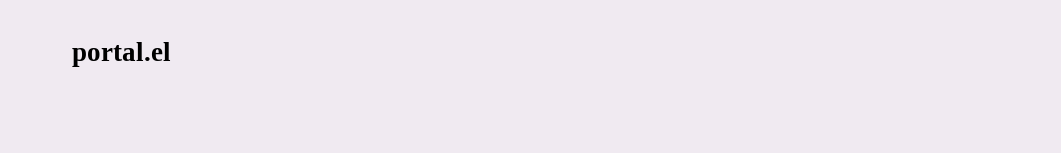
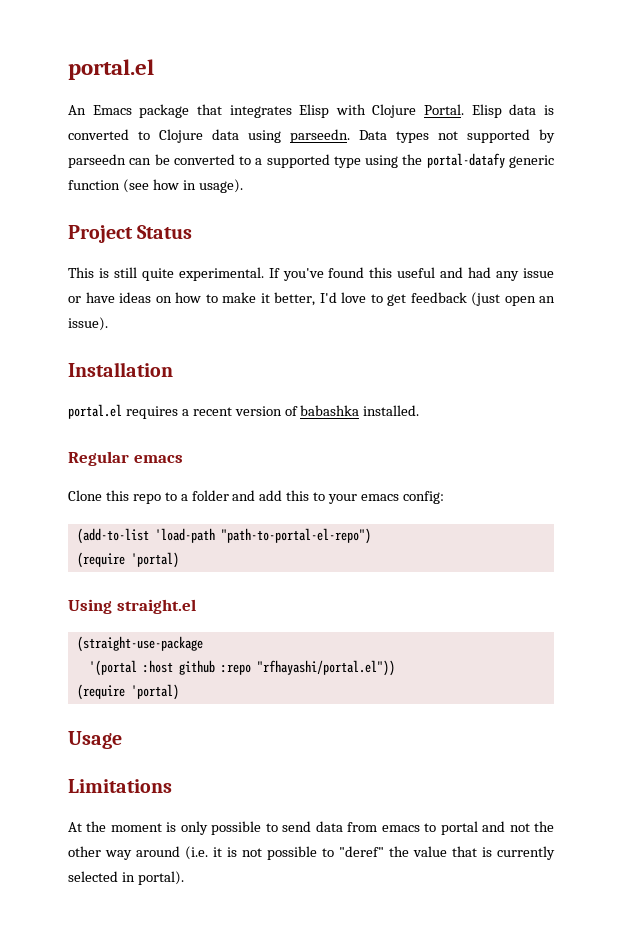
[72,42,171,67] portal.el -> [68,59,154,80] [68,104,554,118] [68,129,555,143] [68,153,554,168] [68,179,243,193] [68,225,193,243] [68,267,554,281] [68,292,555,306] [68,317,108,331] [68,362,173,377] [68,404,420,419] [68,451,183,466] [68,490,444,504] [76,528,371,544] [76,552,179,568] [68,599,196,614] [76,636,203,652] [88,660,395,676] [76,684,179,700] [68,731,122,749] [68,779,172,793] [68,821,555,835] [68,846,555,860] [68,871,184,885] portal.el // An Emacs package that integrates Elisp with Clojure Portal. Elisp data is converted to Clojure data using parseedn. Data types not supported by parseedn can be converted to a supported type using the portal-datafy generic function (see how in usage). // Project Status // This is still quite experimental. If you've found this useful and had any issue or have ideas on how to make it better, I'd love to get feedback (just open an issue). // Installation // portal.el requires a recent version of babashka installed. // Regular emacs // Clone this repo to a folder and add this to your emacs config: // (add-to-list 'load-path "path-to-portal-el-repo") // (require 'portal) // Using straight.el // (straight-use-package // '(portal :host github :repo "rfhayashi/portal.el")) // (require 'portal) // Usage // Limitations // At the moment is only possible to send data from emacs to portal and not the other way around (i.e. it is not possible to "deref" the value that is currently selected in portal).

